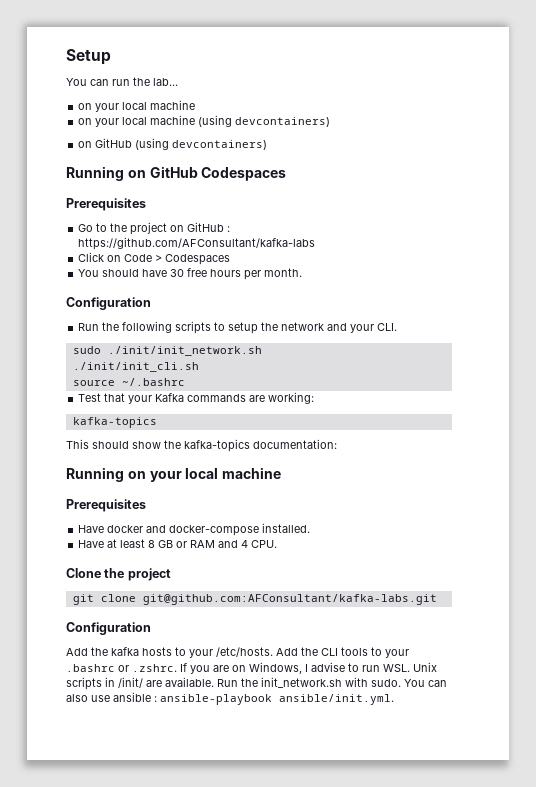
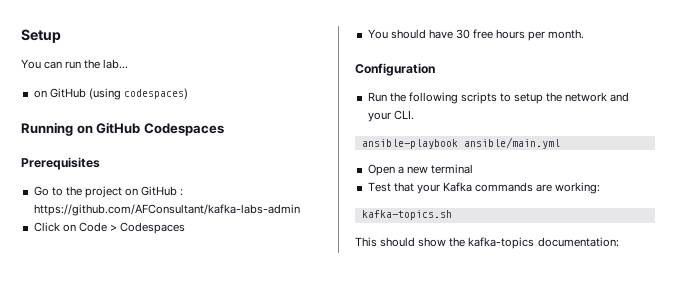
[78,100,196,112] [78,115,331,127] // on your local machine // on your local machine (using devcontainers) -> (129, 64) none
[172,140,268,150] devcontainers) -> [123,88,188,100] codespaces)
[78,237,316,250] https://github.com/AFConsultant/kafka-labs -> [33,204,300,216] https://github.com/AFConsultant/kafka-labs-admin
[72,346,262,356] [72,362,199,372] [72,378,185,386] sudo ./init/init_network.sh // ./init/init_cli.sh // source ~/.bashrc -> [361,137,560,149] [367,164,473,176] ansible-playbook ansible/main.yml // Open a new terminal
[72,417,157,428] kafka-topics -> [361,210,452,220] kafka-topics.sh
[66,467,282,482] [66,499,146,512] [78,523,311,536] [78,539,278,548] [66,568,171,581] [72,594,437,605] [66,622,151,635] [66,647,409,658] [66,662,437,674] [66,677,447,690] [66,692,394,705] // Running on your local machine // Prerequisites // Have docker and docker-compose installed. // Have at least 8 GB or RAM and 4 CPU. // Clone the project // git clone git@github.com:AFConsultant/kafka-labs.git // Configuration // Add the kafka hosts to your /etc/hosts. Add the CLI tools to your .bashrc or .zshrc. If you are on Windows, I advise to run WSL. Unix scripts in /init/ are available. Run the init_network.sh with sudo. You can also use ansible : ansible-playbook ansible/init.yml. -> (619, 242) none

